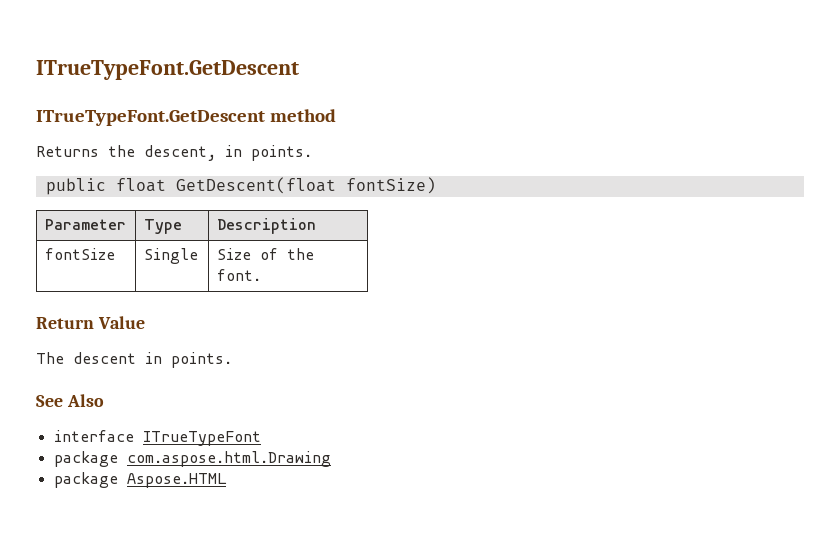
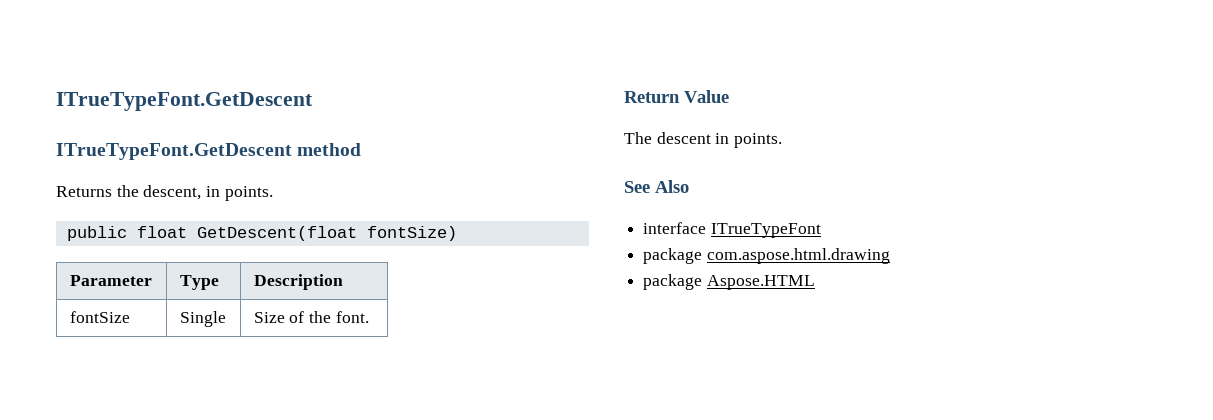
[126,451,331,467] com.aspose.html.Drawing -> [706,248,890,264] com.aspose.html.drawing

